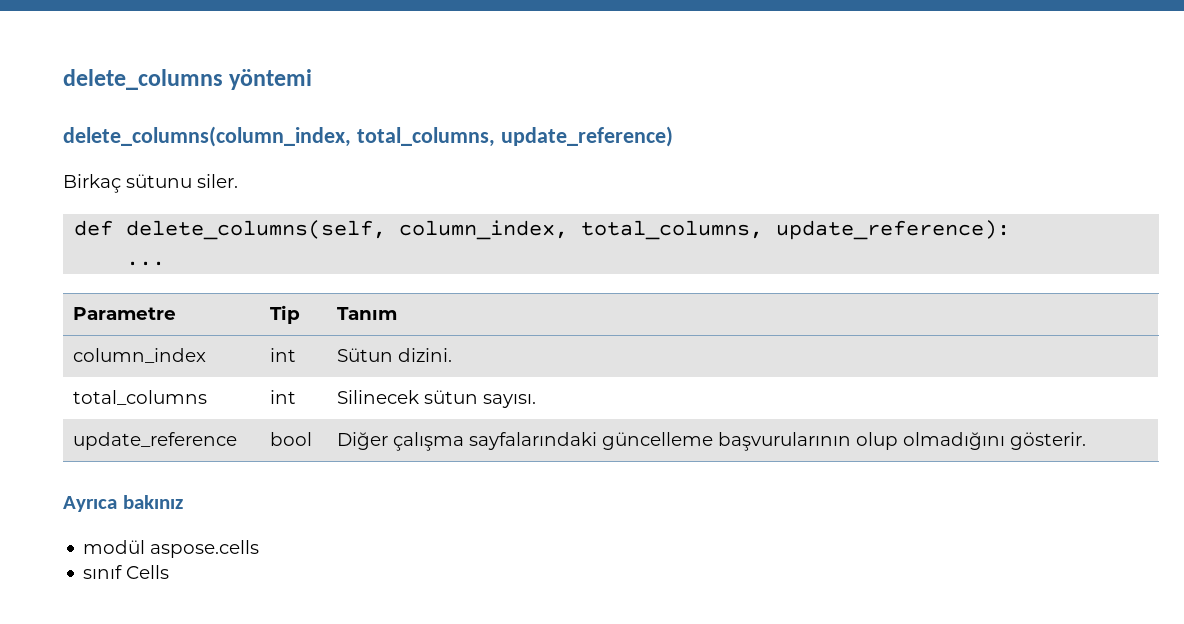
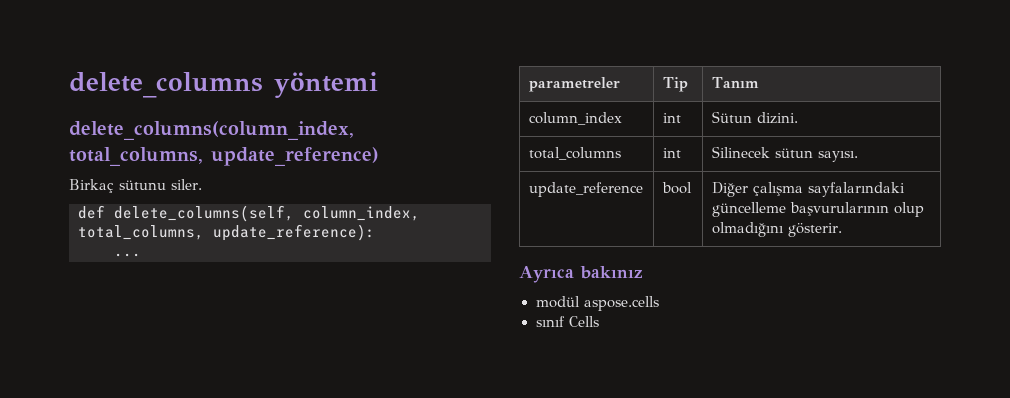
[73,307,177,320] Parametre -> [528,77,620,92] parametreler

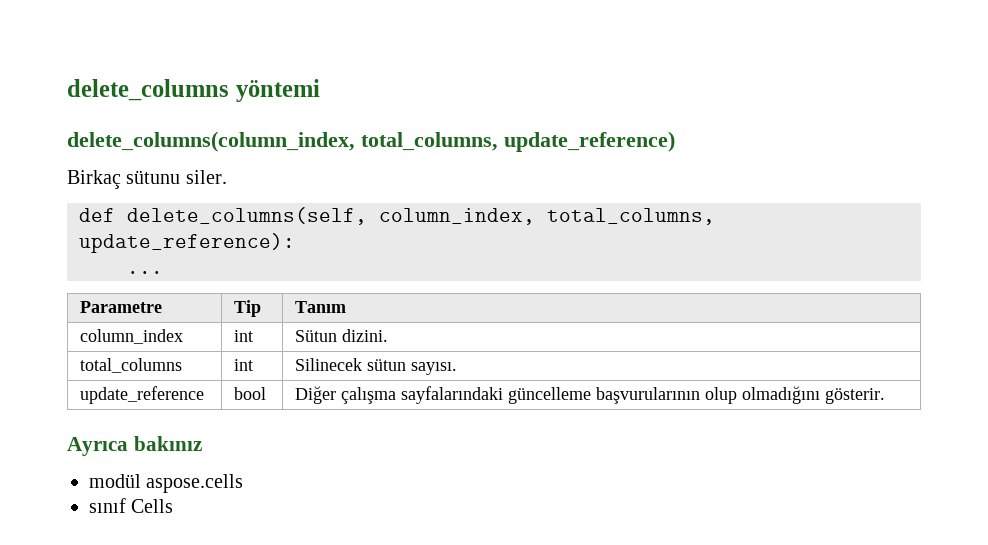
[528,77,620,92] parametreler -> [80,301,163,313] Parametre

